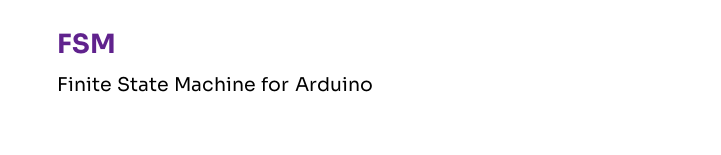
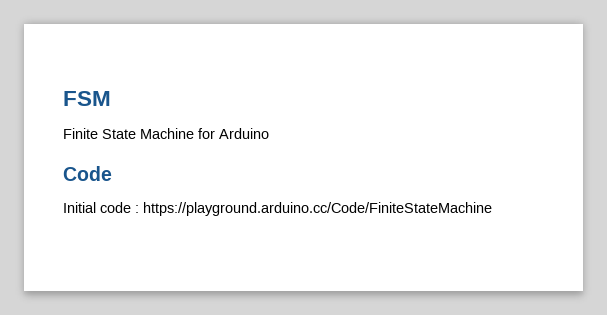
(373, 84) none -> [63,166,112,181] [63,202,492,216] // Code // Initial code : https://playground.arduino.cc/Code/FiniteStateMachine

